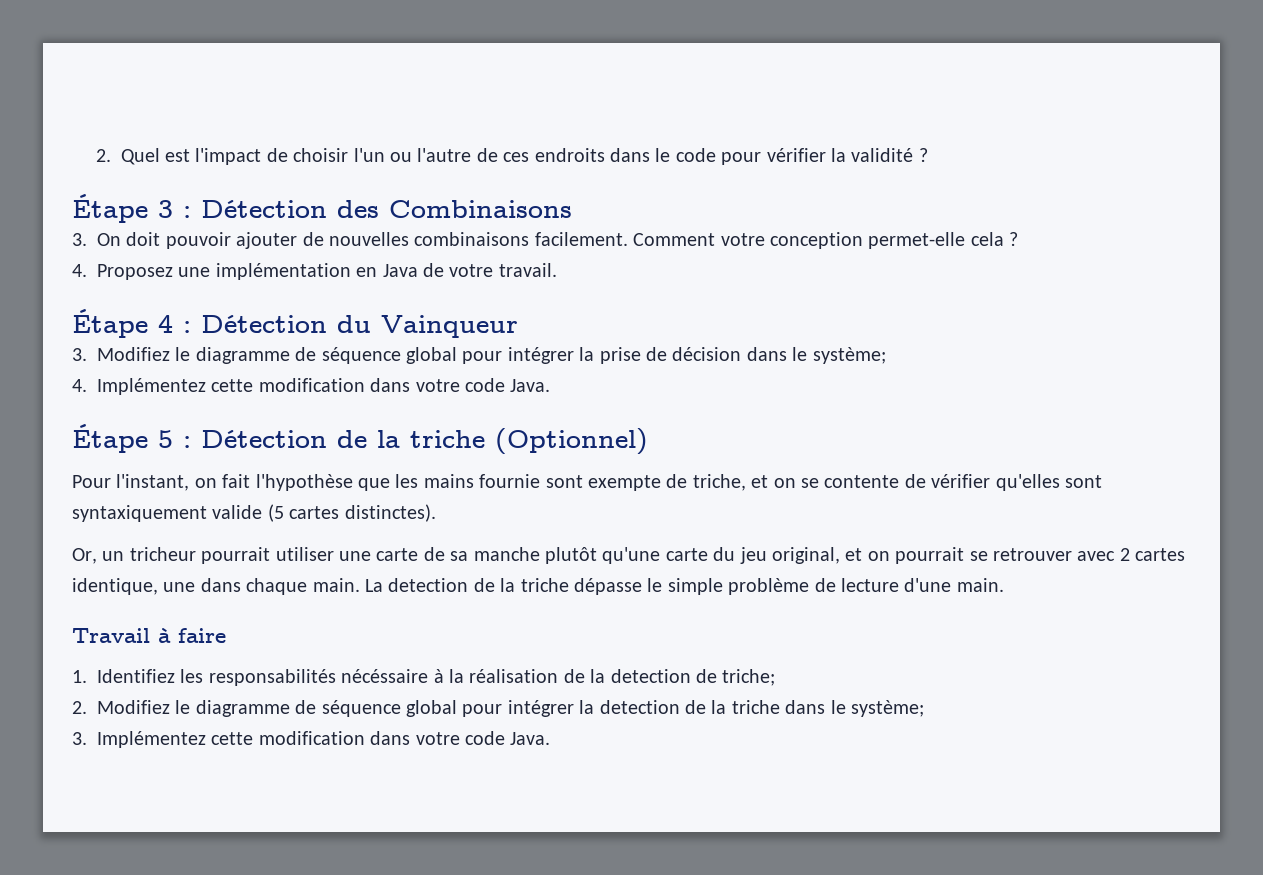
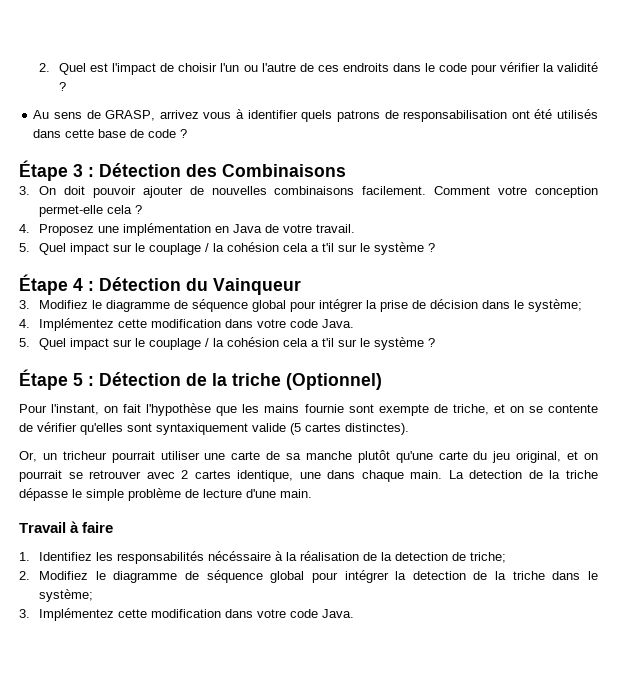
(928, 155) none -> [33,109,598,122] [33,129,188,138] // Au sens de GRASP, arrivez vous à identifier quels patrons de responsabilisation ont été utilisés dans cette base de code ?
(557, 270) none -> [19,242,436,255] // 5. Quel impact sur le couplage / la cohésion cela a t'il sur le système ?
(551, 385) none -> [19,337,436,350] // 5. Quel impact sur le couplage / la cohésion cela a t'il sur le système ?

